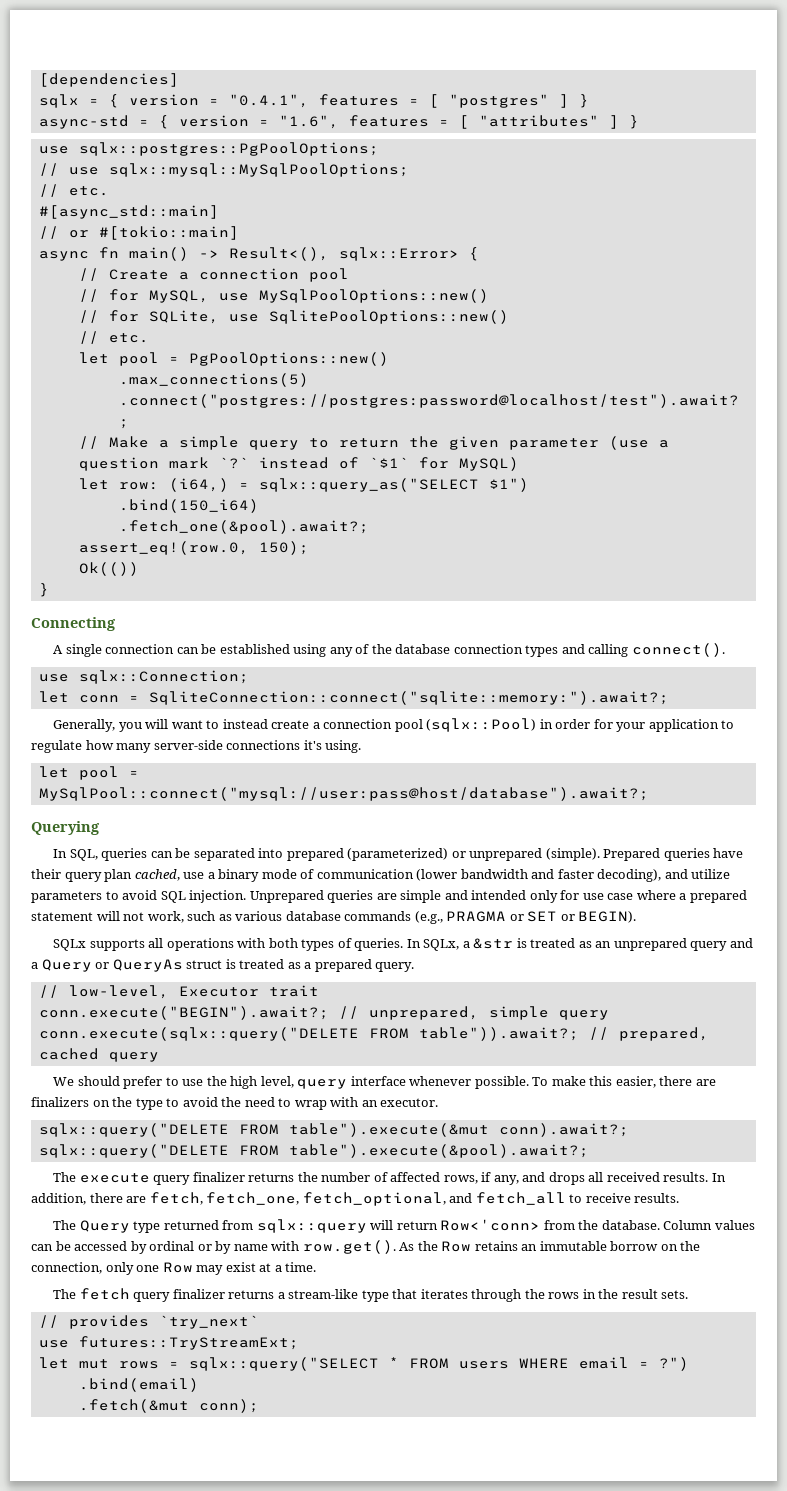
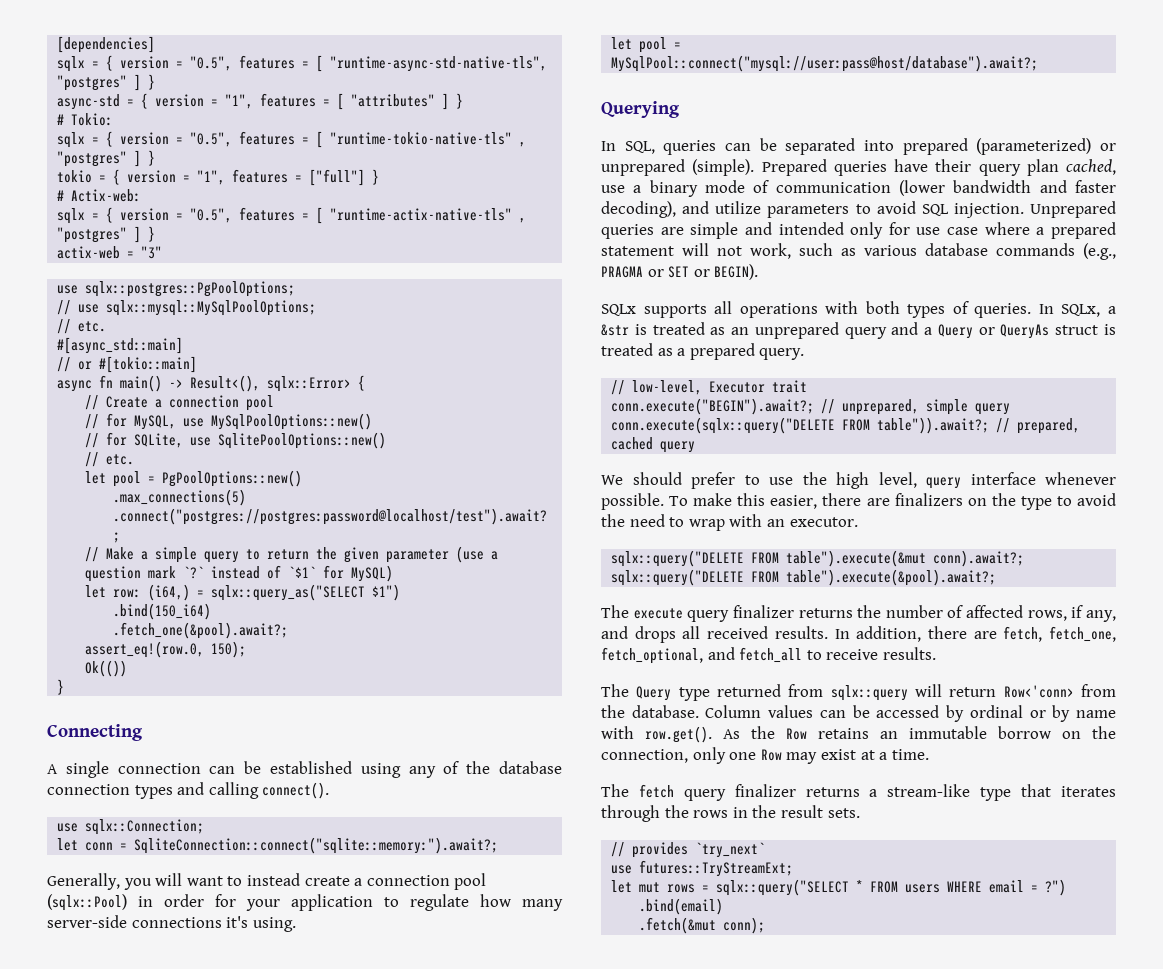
[228,94,439,108] "0.4.1", features = [ -> [190,55,548,72] "0.5", features = [ "runtime-async-std-native-tls",
[278,115,339,129] "1.6", -> [225,94,254,109] "1",
(639, 122) none -> [57,113,114,126] [57,131,527,148] [57,150,156,167] [57,169,380,186] [57,189,142,202] [57,207,527,224] [57,226,156,243] [57,246,163,259] // # Tokio: // sqlx = { version = "0.5", features = [ "runtime-tokio-native-tls" , "postgres" ] } // tokio = { version = "1", features = ["full"] } // # Actix-web: // sqlx = { version = "0.5", features = [ "runtime-actix-native-tls" , "postgres" ] } // actix-web = "3"

